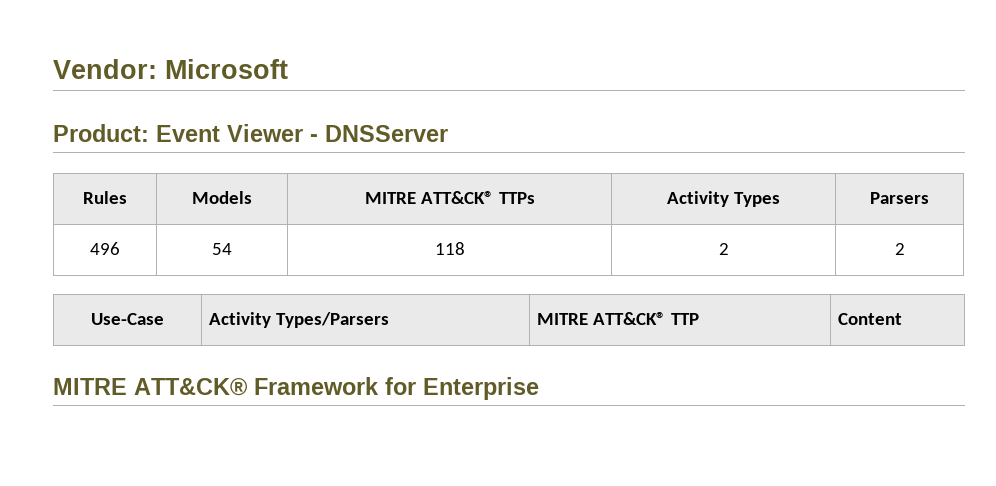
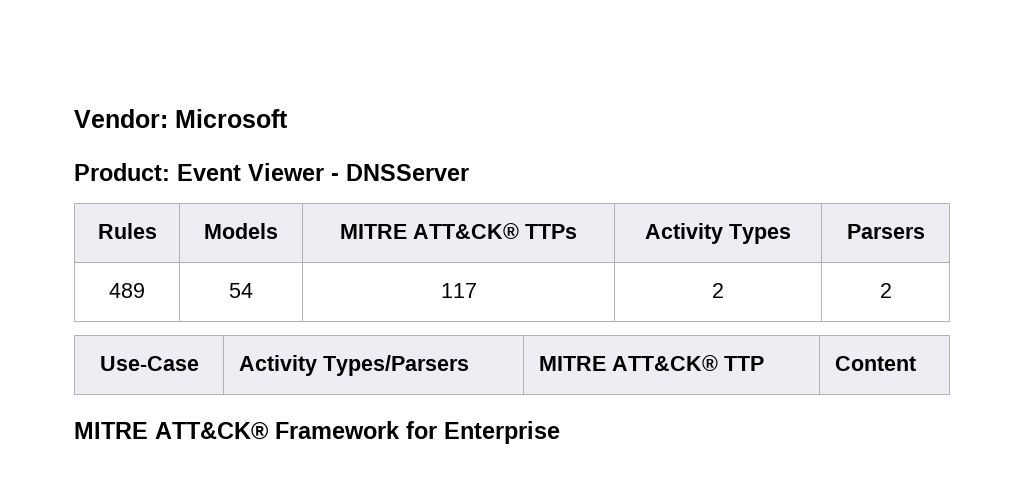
[90,242,120,255] 496 -> [109,283,145,298] 489
[434,242,465,255] 118 -> [440,283,477,298] 117

